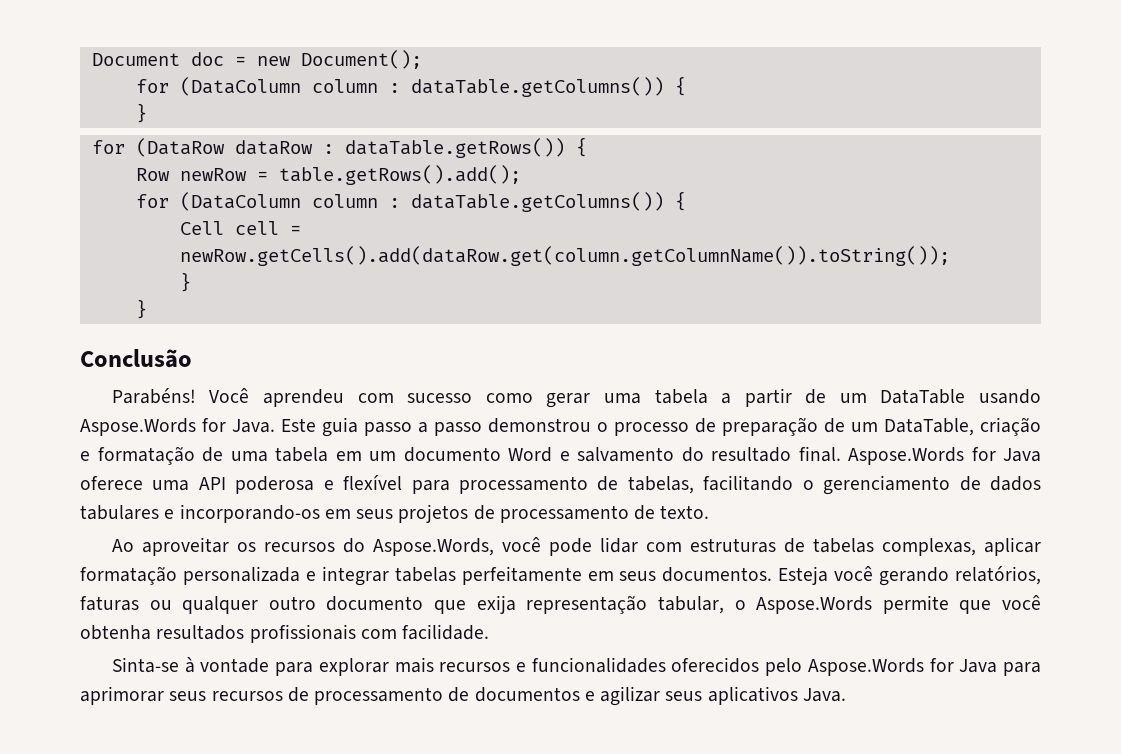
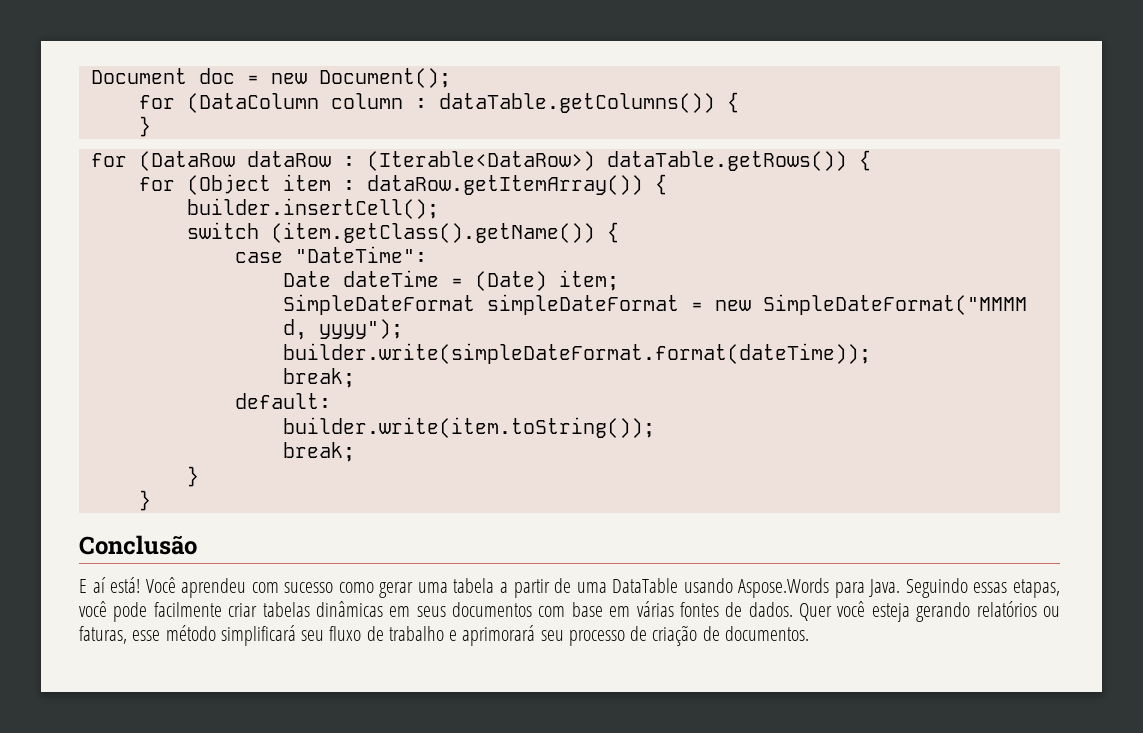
(334, 149) none -> [366,151,595,171] (Iterable<DataRow>)
[135,165,521,185] [135,191,686,212] [179,221,301,235] [179,246,950,266] Row newRow = table.getRows().add(); // for (DataColumn column : dataTable.getColumns()) { // Cell cell = newRow.getCells().add(dataRow.get(column.getColumnName()).toString()); -> [138,174,667,195] [186,198,439,219] [186,222,619,243] [234,246,427,263] [282,270,619,291] [282,294,1027,315] [282,319,403,340] [282,343,871,364] [282,368,355,388] [234,393,331,409] [282,417,655,438] [282,442,355,462] for (Object item : dataRow.getItemArray()) { // builder.insertCell(); // switch (item.getClass().getName()) { // case "DateTime": // Date dateTime = (Date) item; // SimpleDateFormat simpleDateFormat = new SimpleDateFormat("MMMM d, yyyy"); // builder.write(simpleDateFormat.format(dateTime)); // break; // default: // builder.write(item.toString()); // break;
[111,388,196,404] Parabéns! -> [79,577,141,593] E aí está!
[839,393,867,403] um -> [576,582,607,593] uma
[202,417,1041,437] [80,446,1041,465] [80,475,1041,495] [80,504,710,523] [111,537,1041,556] [80,566,1041,586] [80,595,1042,614] [80,624,490,643] [111,657,1042,676] [80,686,846,706] for Java. Este guia passo a passo demonstrou o processo de preparação de um DataTable, criação e formatação de uma tabela em um documento Word e salvamento do resultado final. Aspose.Words for Java oferece uma API poderosa e flexível para processamento de tabelas, facilitando o gerenciamento de dados tabulares e incorporando-os em seus projetos de processamento de texto. // Ao aproveitar os recursos do Aspose.Words, você pode lidar com estruturas de tabelas complexas, aplicar formatação personalizada e integrar tabelas perfeitamente em seus documentos. Esteja você gerando relatórios, faturas ou qualquer outro documento que exija representação tabular, o Aspose.Words permite que você obtenha resultados profissionais com facilidade. // Sinta-se à vontade para explorar mais recursos e funcionalidades oferecidos pelo Aspose.Words for Java para aprimorar seus recursos de processamento de documentos e agilizar seus aplicativos Java. -> [834,578,1060,598] [79,601,1060,622] [79,625,809,646] para Java. Seguindo essas etapas, você pode facilmente criar tabelas dinâmicas em seus documentos com base em várias fontes de dados. Quer você esteja gerando relatórios ou faturas, esse método simplificará seu fluxo de trabalho e aprimorará seu processo de criação de documentos.

